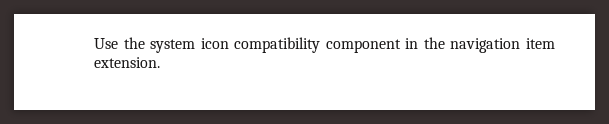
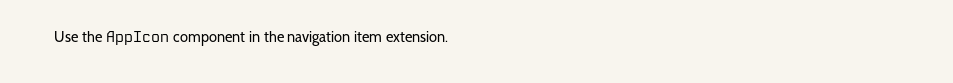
[150,37,321,53] system icon compatibility -> [105,31,169,45] AppIcon

